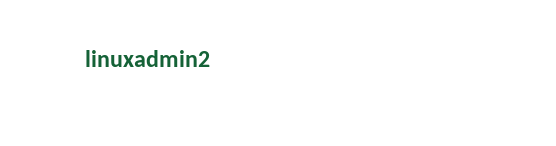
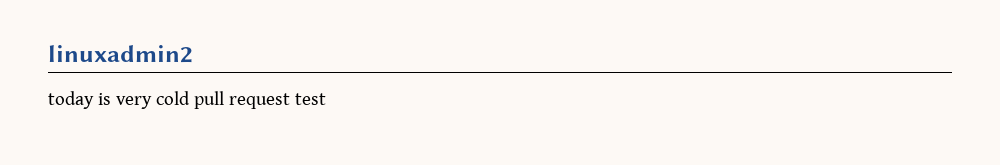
(210, 58) none -> [48,91,326,109] // today is very cold pull request test

